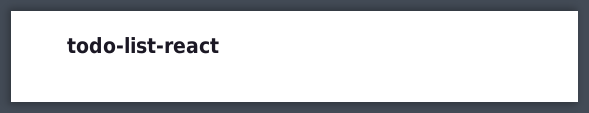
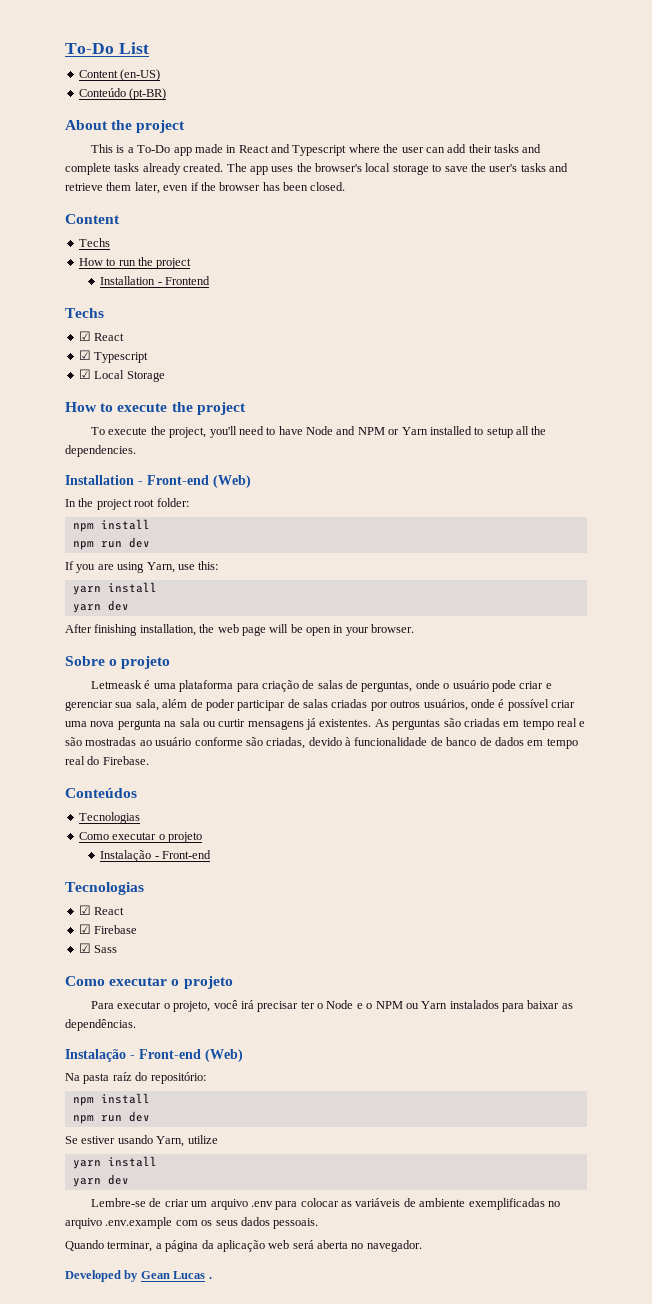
[67,37,219,54] todo-list-react -> [65,42,149,54] [78,69,161,81] [78,88,167,100] [65,120,186,133] [91,144,542,156] [65,163,568,175] [65,182,346,194] [65,214,120,224] [78,238,110,247] [78,257,192,269] [100,276,210,285] [65,308,104,318] [78,331,125,341] [78,350,149,363] [78,369,165,382] [65,402,246,415] [91,426,547,438] [65,445,136,457] [65,475,251,488] [65,498,189,510] [72,519,150,532] [72,537,150,550] [65,561,219,573] [72,582,157,595] [72,600,129,613] [65,624,415,636] [65,656,171,669] [91,680,552,692] [65,699,575,711] [65,718,586,730] [65,737,578,749] [65,756,149,765] [65,788,137,798] [78,812,140,824] [78,832,202,843] [100,850,211,862] [65,882,144,895] [78,905,125,915] [78,924,138,934] [78,943,118,953] [65,976,233,989] [91,1000,573,1012] [65,1019,136,1031] [65,1049,243,1062] [65,1072,206,1084] [72,1093,150,1106] [72,1111,150,1124] [65,1135,218,1147] [72,1156,157,1169] [72,1174,129,1187] [91,1198,560,1210] [65,1217,319,1229] [65,1240,422,1252] [65,1270,212,1282] To-Do List // Content (en-US) // Conteúdo (pt-BR) // About the project // This is a To-Do app made in React and Typescript where the user can add their tasks and complete tasks already created. The app uses the browser's local storage to save the user's tasks and retrieve them later, even if the browser has been closed. // Content // Techs // How to run the project // Installation - Frontend // Techs // ☑ React // ☑ Typescript // ☑ Local Storage // How to execute the project // To execute the project, you'll need to have Node and NPM or Yarn installed to setup all the dependencies. // Installation - Front-end (Web) // In the project root folder: // npm install // npm run dev // If you are using Yarn, use this: // yarn install // yarn dev // After finishing installation, the web page will be open in your browser. // Sobre o projeto // Letmeask é uma plataforma para criação de salas de perguntas, onde o usuário pode criar e gerenciar sua sala, além de poder participar de salas criadas por outros usuários, onde é possível criar uma nova pergunta na sala ou curtir mensagens já existentes. As perguntas são criadas em tempo real e são mostradas ao usuário conforme são criadas, devido à funcionalidade de banco de dados em tempo real do Firebase. // Conteúdos // Tecnologias // Como executar o projeto // Instalação - Front-end // Tecnologias // ☑ React // ☑ Firebase // ☑ Sass // Como executar o projeto // Para executar o projeto, você irá precisar ter o Node e o NPM ou Yarn instalados para baixar as dependências. // Instalação - Front-end (Web) // Na pasta raíz do repositório: // npm install // npm run dev // Se estiver usando Yarn, utilize // yarn install // yarn dev // Lembre-se de criar um arquivo .env para colocar as variáveis de ambiente exemplificadas no arquivo .env.example com os seus dados pessoais. // Quando terminar, a página da aplicação web será aberta no navegador. // Developed by Gean Lucas .

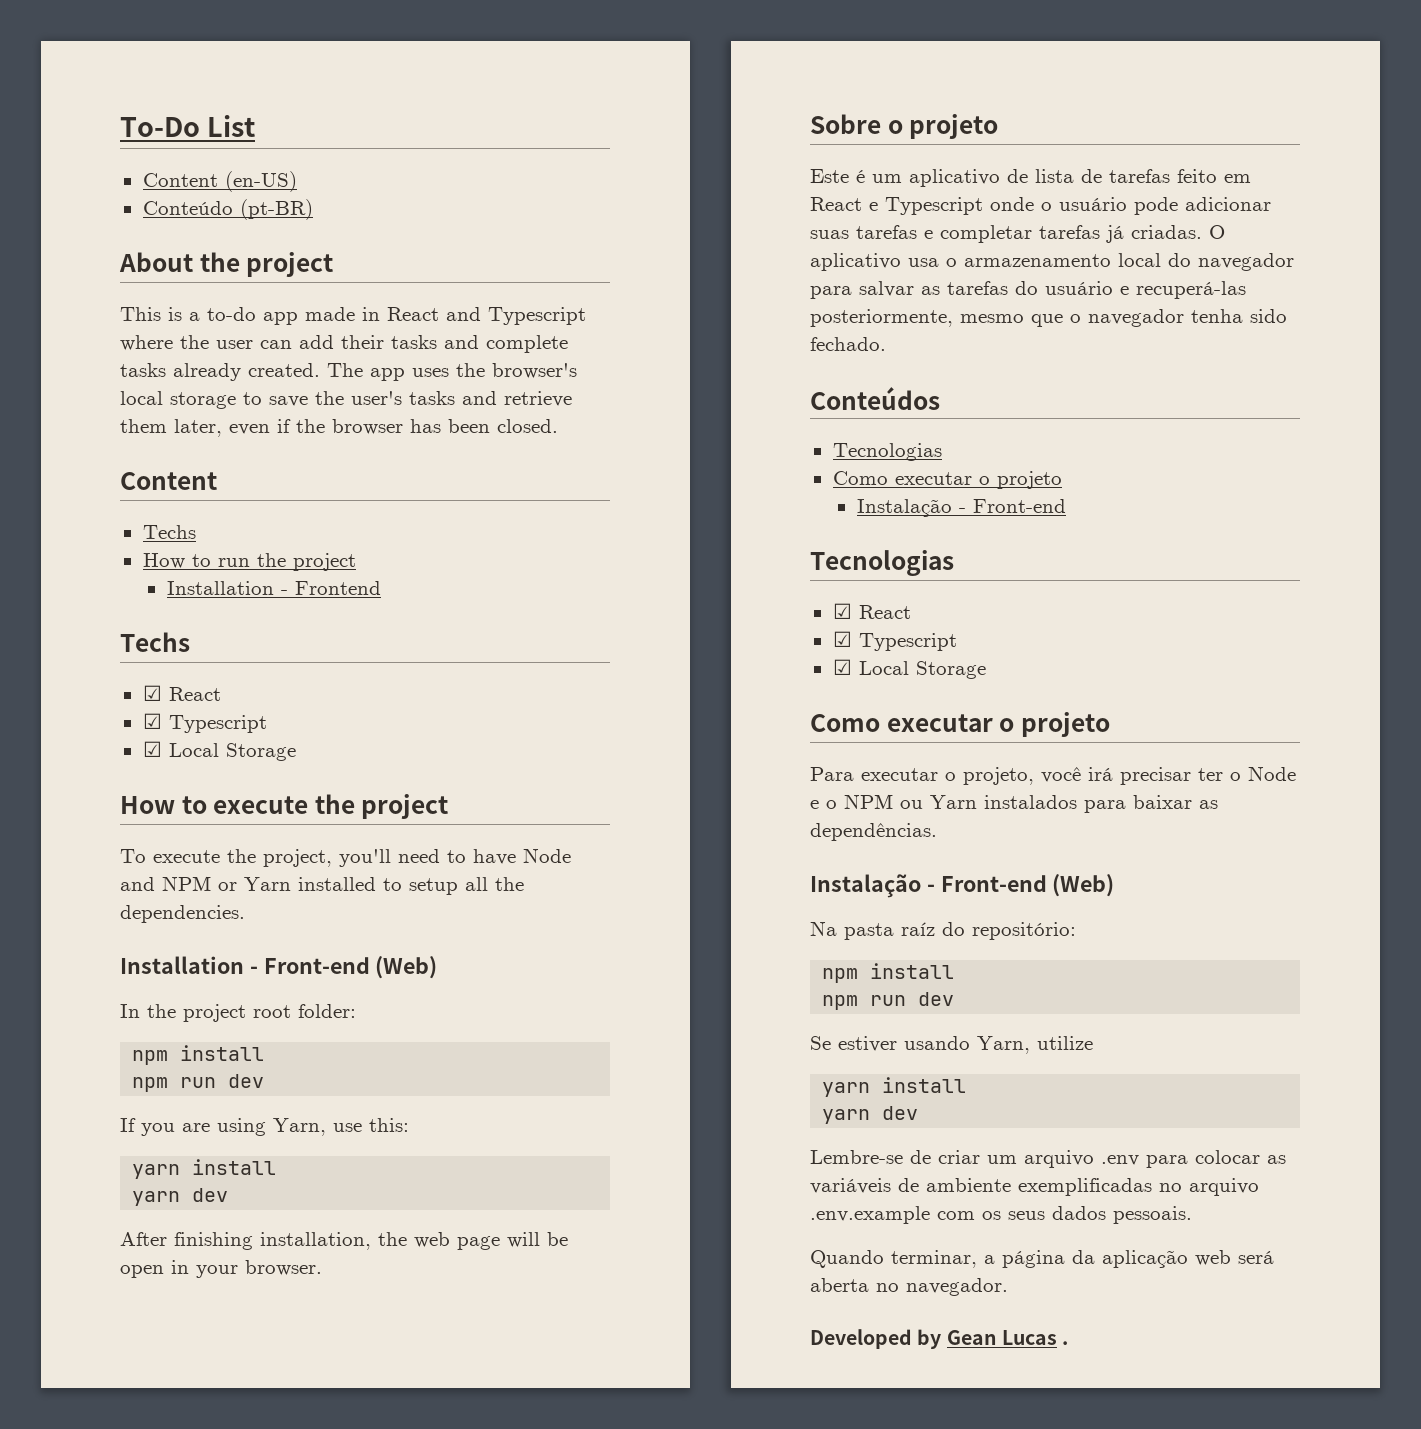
[137,145,171,153] To-Do -> [207,307,256,321] to-do
[91,680,552,692] [65,699,575,711] [65,718,586,730] [65,737,578,749] [65,756,149,765] Letmeask é uma plataforma para criação de salas de perguntas, onde o usuário pode criar e gerenciar sua sala, além de poder participar de salas criadas por outros usuários, onde é possível criar uma nova pergunta na sala ou curtir mensagens já existentes. As perguntas são criadas em tempo real e são mostradas ao usuário conforme são criadas, devido à funcionalidade de banco de dados em tempo real do Firebase. -> [810,169,1251,187] [810,197,1271,215] [810,225,1225,243] [810,253,1294,271] [810,281,1246,299] [810,309,1287,327] [810,337,886,351] Este é um aplicativo de lista de tarefas feito em React e Typescript onde o usuário pode adicionar suas tarefas e completar tarefas já criadas. O aplicativo usa o armazenamento local do navegador para salvar as tarefas do usuário e recuperá-las posteriormente, mesmo que o navegador tenha sido fechado.
[94,925,138,934] [78,943,118,953] Firebase // ☑ Sass -> [858,633,957,651] [832,659,986,679] Typescript // ☑ Local Storage

